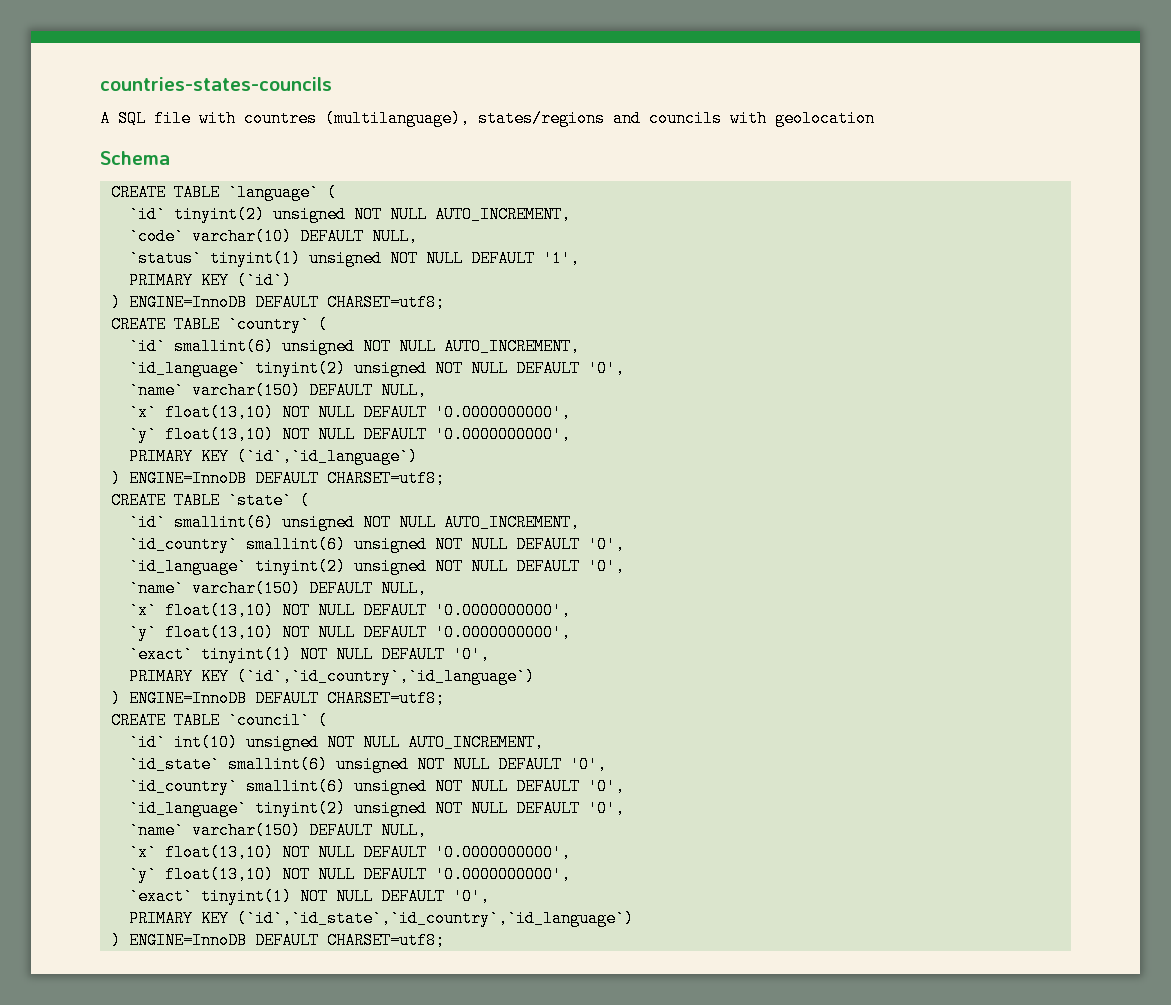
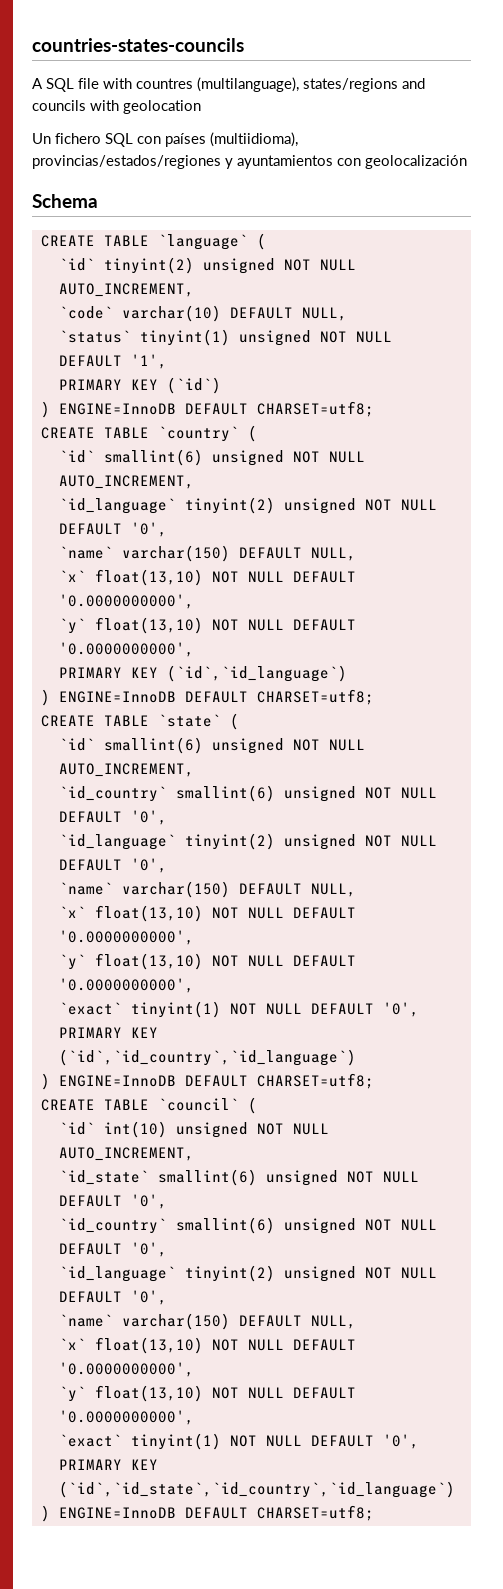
(875, 118) none -> [32,132,298,147] [32,155,467,169] // Un fichero SQL con países (multiidioma), provincias/estados/regiones y ayuntamientos con geolocalización

